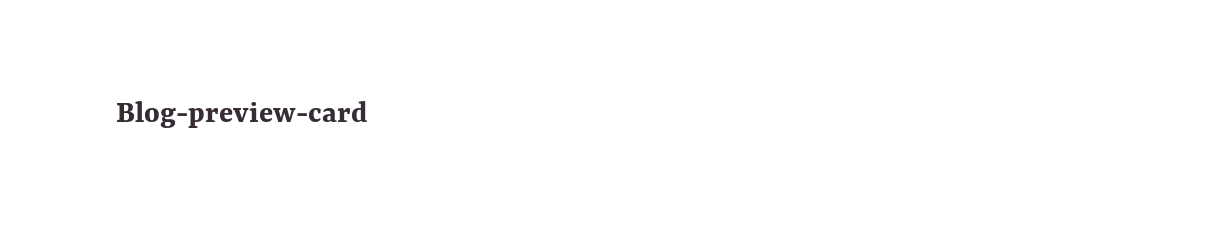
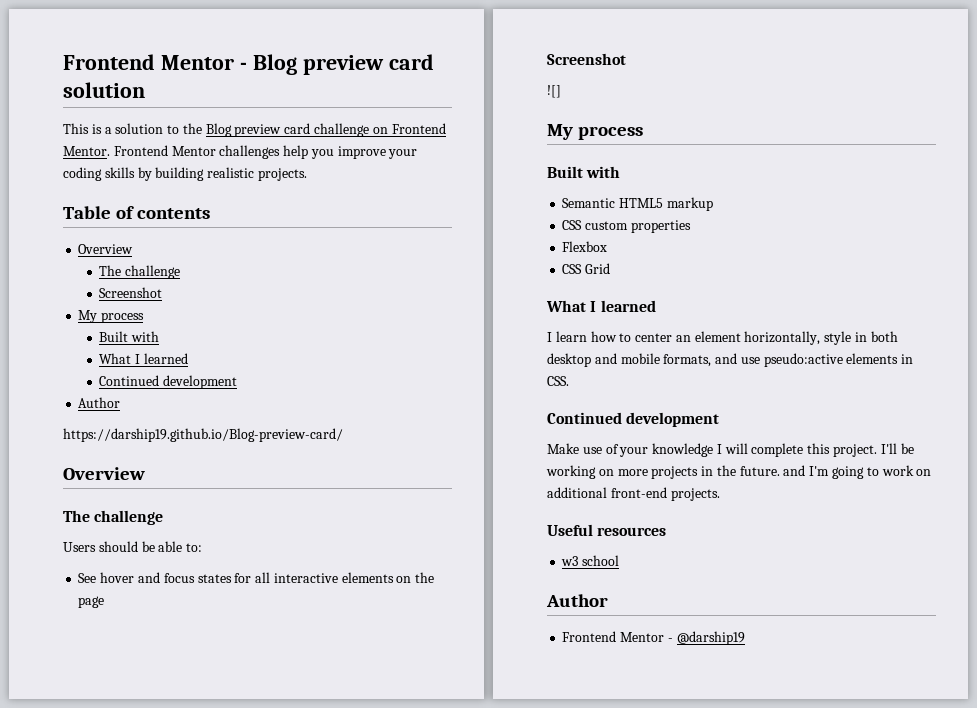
[116,101,368,128] Blog-preview-card -> [63,54,434,75] [63,82,145,98] [63,123,446,137] [63,145,418,159] [63,167,307,181] [63,206,211,219] [78,244,134,254] [99,265,181,279] [99,287,163,298] [78,310,145,323] [99,331,160,342] [99,353,188,364] [99,375,238,389] [78,397,121,408] [63,428,343,442] [63,467,145,480] [63,510,164,525] [63,541,203,552] [78,572,435,583] [78,596,105,608] [547,53,626,65] [547,85,561,98] [547,124,644,140] [547,166,621,178] [562,197,713,211] [562,220,691,233] [562,241,608,252] [562,263,611,274] [546,300,656,312] [547,331,898,345] [547,353,914,367] [547,376,569,386] [547,412,720,427] [547,443,914,457] [546,465,932,479] [547,487,720,501] [547,524,667,536] [561,555,620,566] [546,594,608,607] [562,631,745,645] Frontend Mentor - Blog preview card solution // This is a solution to the Blog preview card challenge on Frontend Mentor. Frontend Mentor challenges help you improve your coding skills by building realistic projects. // Table of contents // Overview // The challenge // Screenshot // My process // Built with // What I learned // Continued development // Author // https://darship19.github.io/Blog-preview-card/ // Overview // The challenge // Users should be able to: // See hover and focus states for all interactive elements on the page // Screenshot // ![] // My process // Built with // Semantic HTML5 markup // CSS custom properties // Flexbox // CSS Grid // What I learned // I learn how to center an element horizontally, style in both desktop and mobile formats, and use pseudo:active elements in CSS. // Continued development // Make use of your knowledge I will complete this project. I'll be working on more projects in the future. and I'm going to work on additional front-end projects. // Useful resources // w3 school // Author // Frontend Mentor - @darship19

